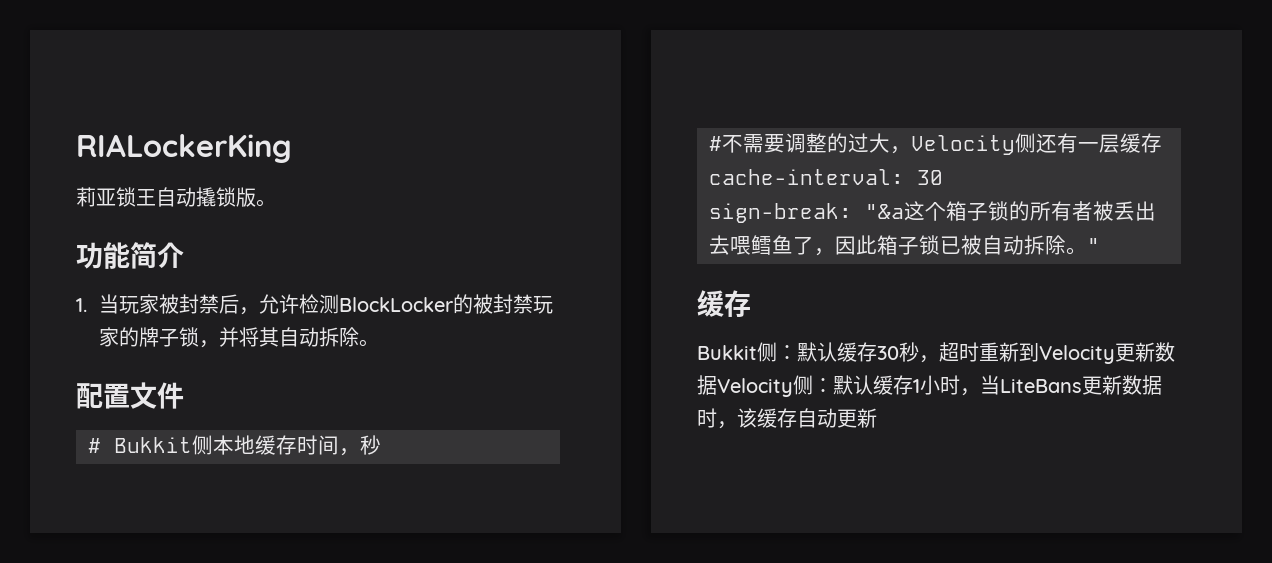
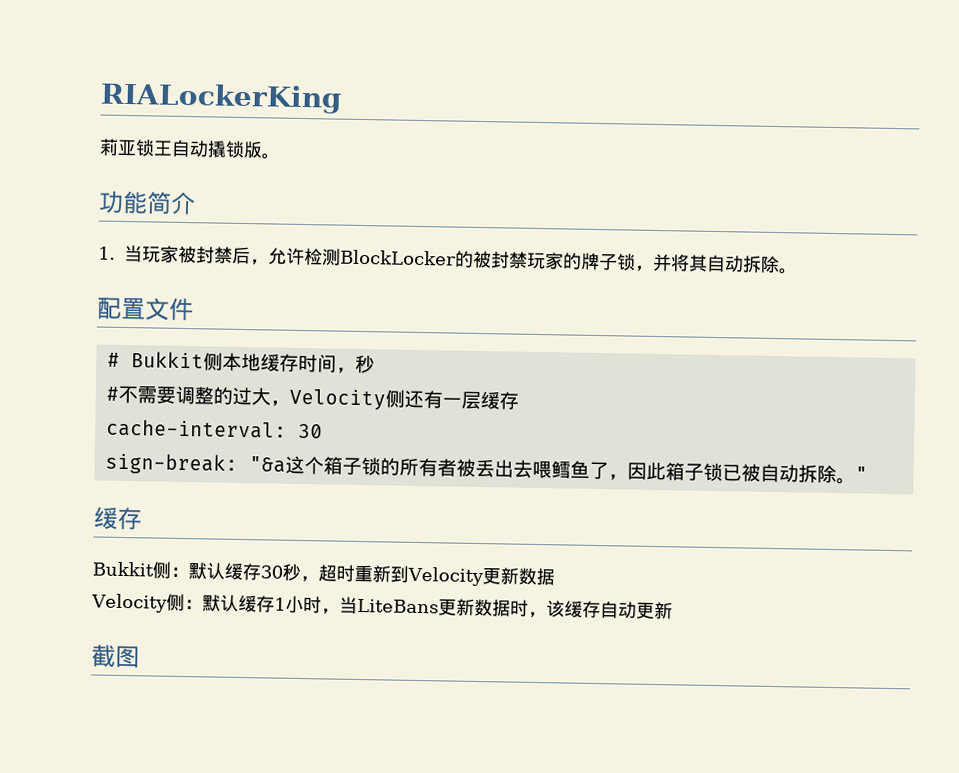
(717, 385) none -> (555, 576) //
(877, 418) none -> [91,644,140,669] // 截图

